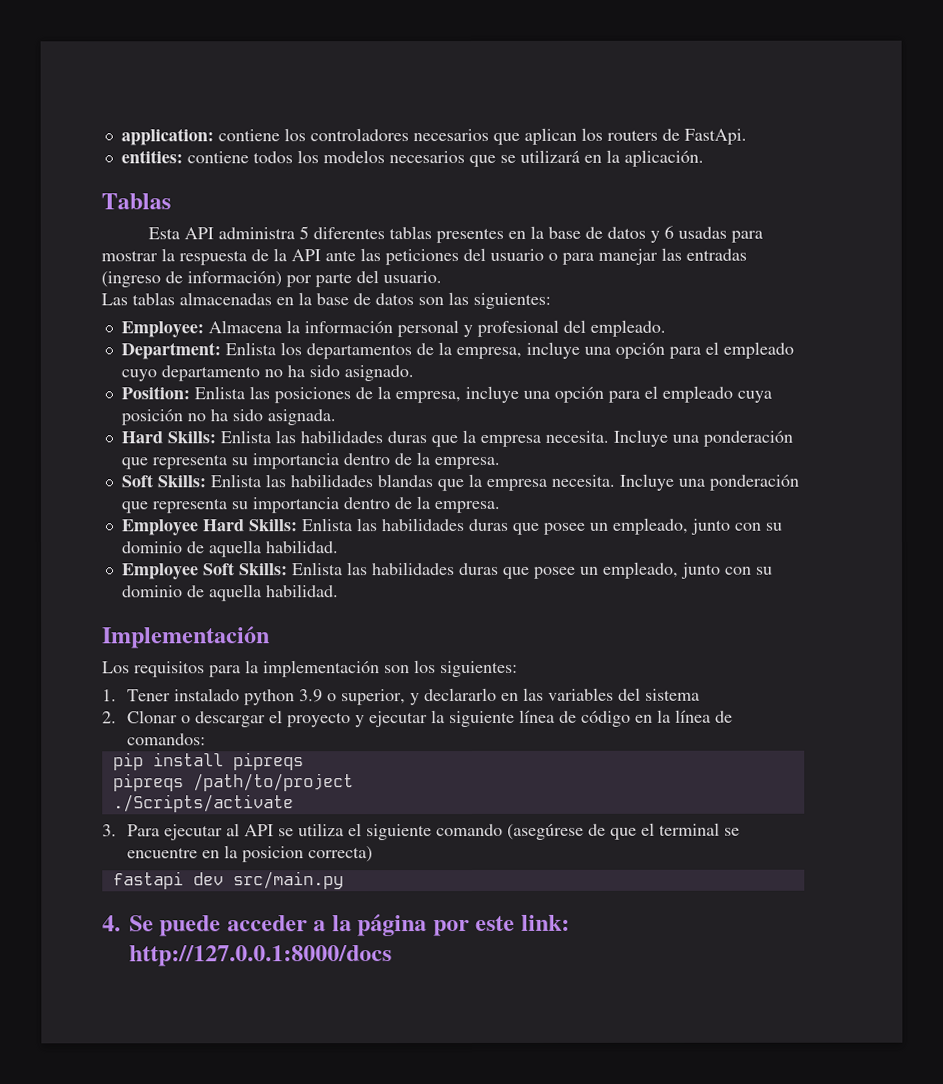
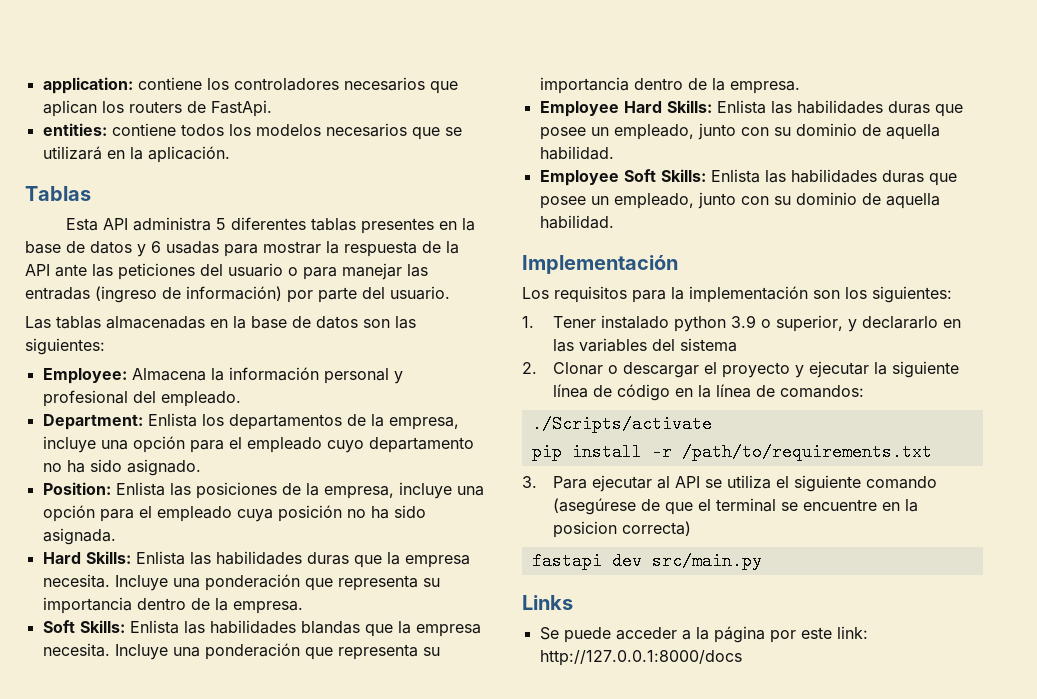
(206, 739) none -> [531,415,712,433] // ./Scripts/activate
[232,752,304,771] [112,773,354,792] [112,794,294,813] pipreqs // pipreqs /path/to/project // ./Scripts/activate -> [651,443,932,461] -r /path/to/requirements.txt
[102,915,121,932] 4. -> [522,595,573,610] Links //

